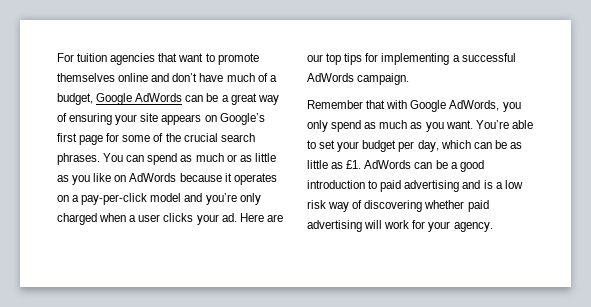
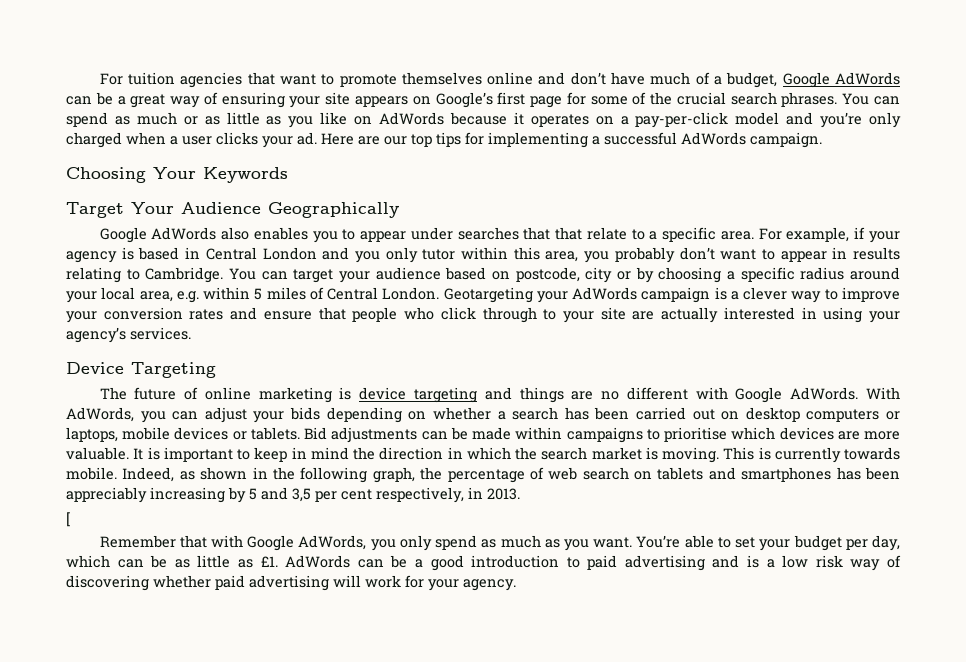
(410, 79) none -> [66,167,288,183] [66,202,399,218] [99,227,901,243] [66,247,901,263] [66,267,900,283] [66,287,901,303] [66,307,900,323] [66,327,191,343] [66,362,216,378] [99,387,900,403] [66,407,900,423] [66,427,901,443] [66,447,900,463] [66,467,901,483] [66,487,520,503] [66,512,70,527] // Choosing Your Keywords // Target Your Audience Geographically // Google AdWords also enables you to appear under searches that that relate to a specific area. For example, if your agency is based in Central London and you only tutor within this area, you probably don’t want to appear in results relating to Cambridge. You can target your audience based on postcode, city or by choosing a specific radius around your local area, e.g. within 5 miles of Central London. Geotargeting your AdWords campaign is a clever way to improve your conversion rates and ensure that people who click through to your site are actually interested in using your agency’s services. // Device Targeting // The future of online marketing is device targeting and things are no different with Google AdWords. With AdWords, you can adjust your bids depending on whether a search has been carried out on desktop computers or laptops, mobile devices or tablets. Bid adjustments can be made within campaigns to prioritise which devices are more valuable. It is important to keep in mind the direction in which the search market is moving. This is currently towards mobile. Indeed, as shown in the following graph, the percentage of web search on tablets and smartphones has been appreciably increasing by 5 and 3,5 per cent respectively, in 2013. // [

